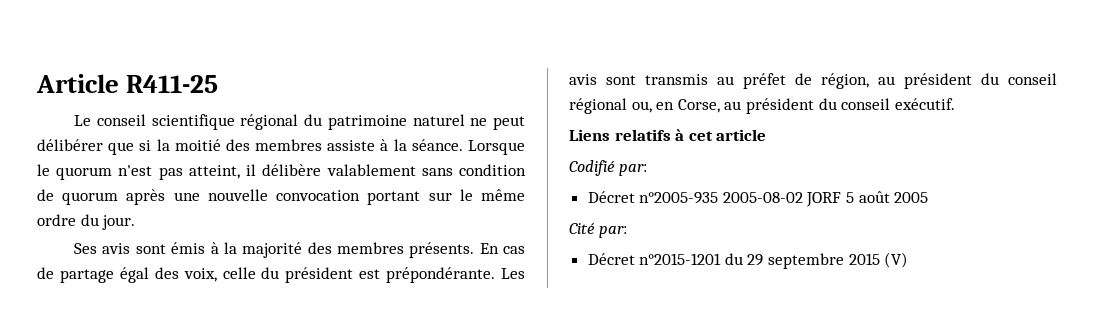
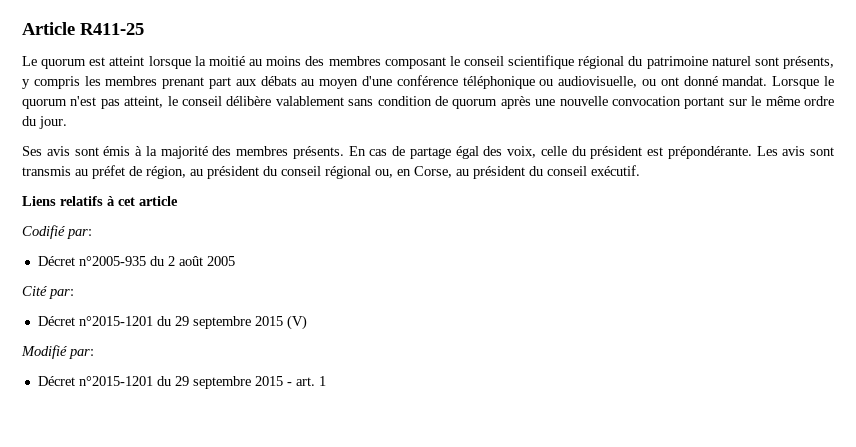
(92, 120) none -> [41,56,460,69] quorum est atteint lorsque la moitié au moins des membres composant le
[470,116,526,130] [37,139,463,155] ne peut délibérer que si la moitié des membres assiste à la séance. -> [754,56,834,69] [22,75,768,89] sont présents, y compris les membres prenant part aux débats au moyen d'une conférence téléphonique ou audiovisuelle, ou ont donné mandat.
[246,164,257,176] il -> [167,96,223,106] le conseil
[722,192,855,207] 2005-08-02 JORF 5 -> [149,256,175,266] du 2
(909, 260) none -> [21,345,94,359] [37,376,326,389] // Modifié par: // Décret n°2015-1201 du 29 septembre 2015 - art. 1

